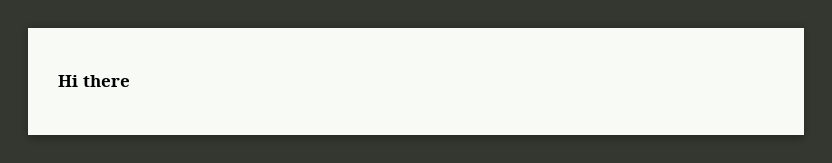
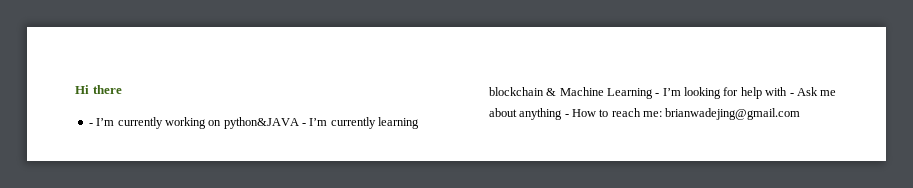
(130, 81) none -> [88,117,420,129] [488,87,837,99] [488,108,801,120] // - I’m currently working on python&JAVA - I’m currently learning blockchain & Machine Learning - I’m looking for help with - Ask me about anything - How to reach me: brianwadejing@gmail.com

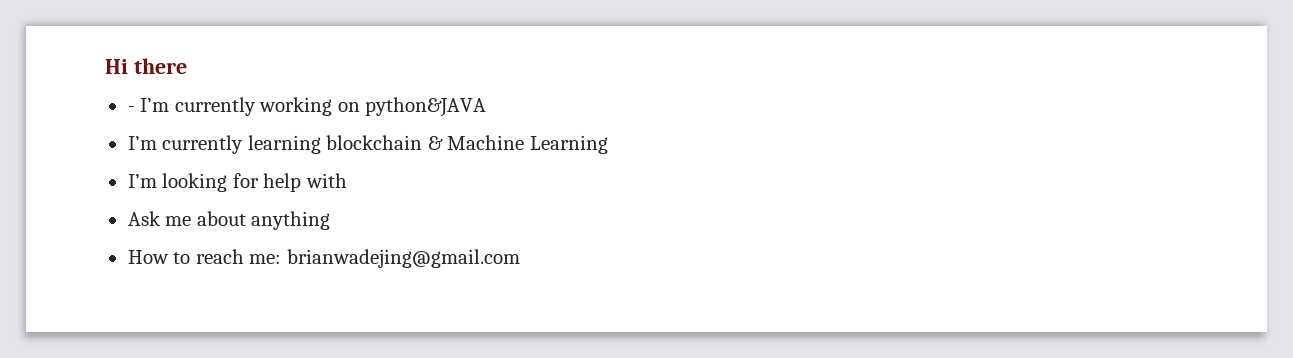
[302,123,306,126] - -> (487, 107) //
[655,93,660,96] - -> (608, 144) //
[789,93,794,96] - -> (347, 180) //
[564,114,569,117] - -> (331, 220) //

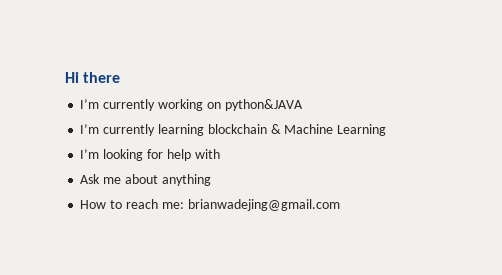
[127,106,135,112] - -> (121, 77) none

